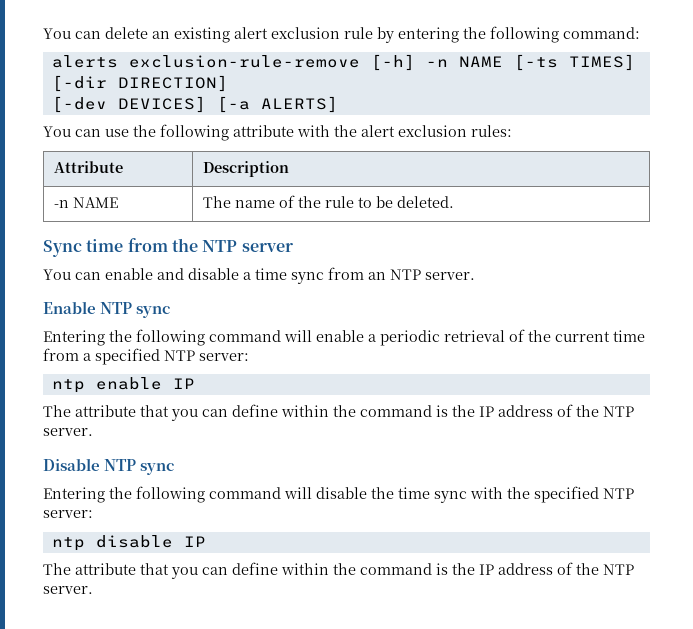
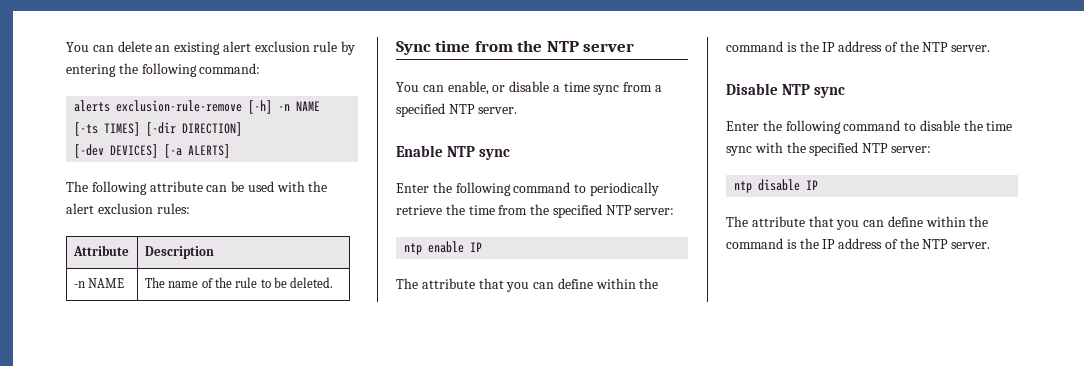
[43,124,294,141] You can use the following attribute -> [66,181,274,195] The following attribute can be used
[105,268,184,280] enable and -> [447,81,506,95] enable, or
[368,272,386,280] an -> [655,85,663,92] [396,103,445,117] a specified
[43,329,645,346] [43,348,91,361] Entering the following command will enable a periodic retrieval of the current time from a -> [396,182,659,196] [396,204,550,215] Enter the following command to periodically retrieve the time from the
[43,486,312,503] Entering the following command will -> [726,120,917,134] Enter the following command to

